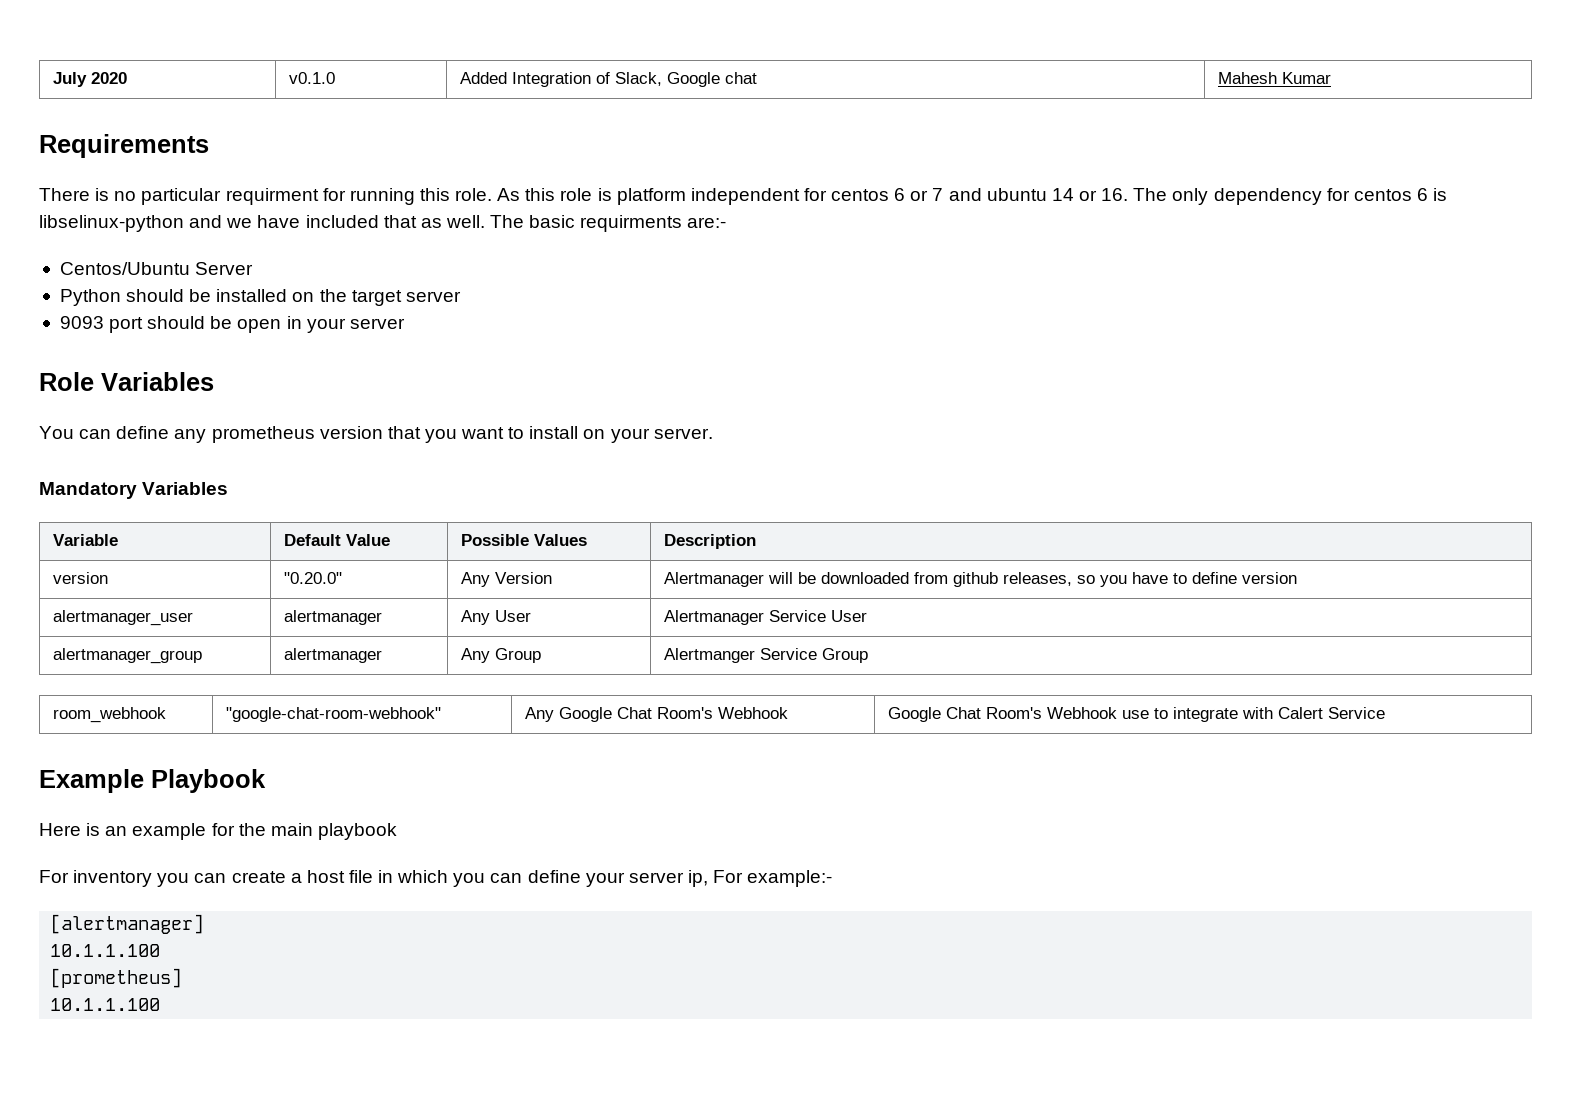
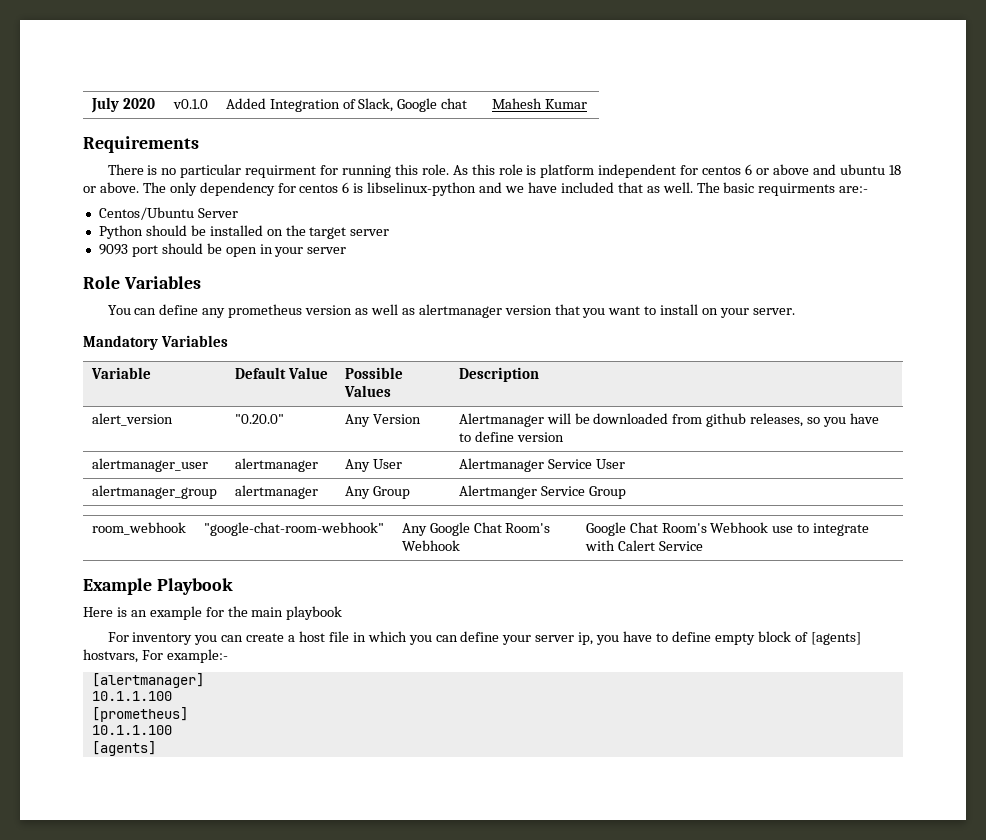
[932,188,944,201] 7 -> [772,164,809,175] above
[1051,188,1129,201] 14 or 16. -> [888,165,901,175] [83,182,139,193] 18 or above.
(383, 432) none -> [354,304,552,318] as well as alertmanager version
[52,572,108,584] version -> [91,413,173,426] alert_version
(708, 878) none -> [596,631,861,645] [83,649,138,663] you have to define empty block of [agents] hostvars,
(161, 1004) none -> [91,741,156,756] // [agents]

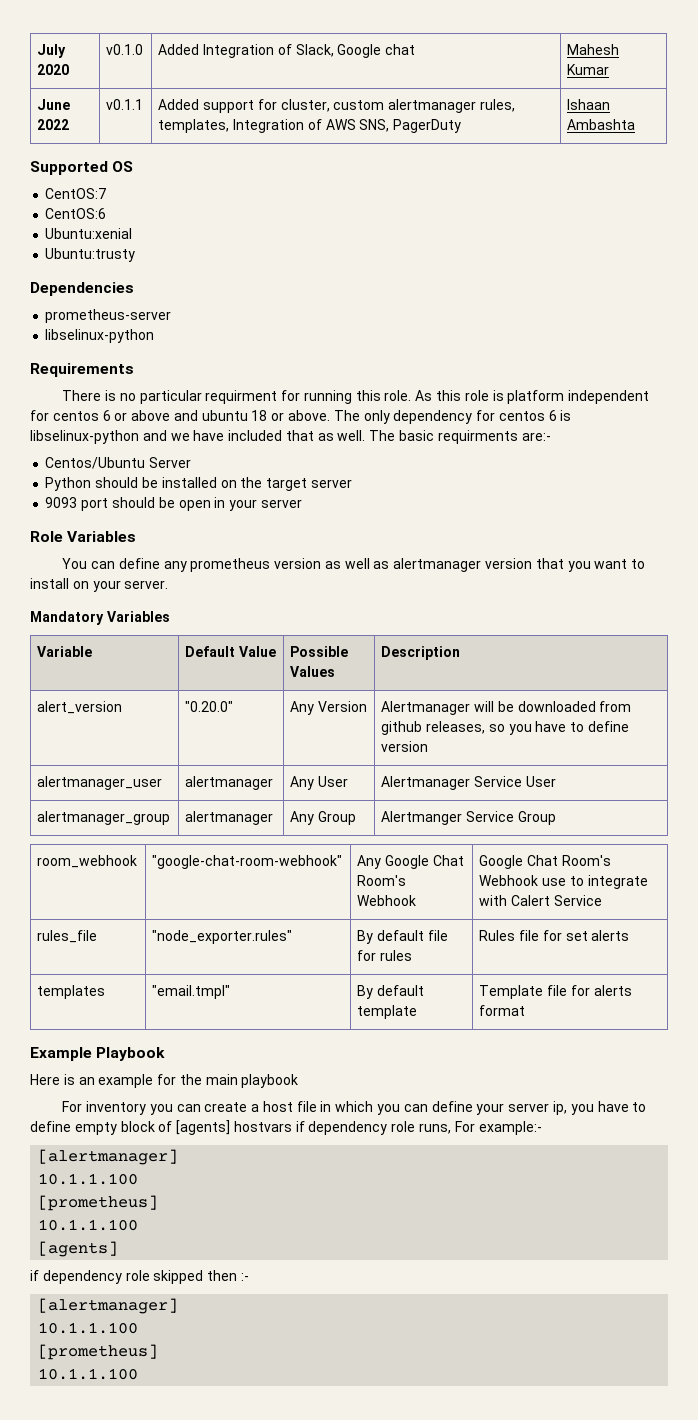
(587, 104) none -> [37,99,71,110] [37,119,70,130] [106,99,144,110] [158,99,515,113] [158,119,462,133] [567,99,611,110] [567,119,636,130] [30,161,134,175] [45,188,107,199] [45,208,107,219] [45,228,133,239] [45,248,136,262] [30,282,134,296] [45,309,172,323] [45,329,155,343] // June 2022 | v0.1.1 | Added support for cluster, custom alertmanager rules, templates, Integration of AWS SNS, PagerDuty | Ishaan Ambashta // Supported OS // CentOS:7 // CentOS:6 // Ubuntu:xenial // Ubuntu:trusty // Dependencies // prometheus-server // libselinux-python
(703, 546) none -> [37,930,98,943] [152,930,293,944] [357,930,448,944] [357,950,412,961] [479,930,630,941] [37,985,106,999] [152,985,231,999] [357,985,424,999] [357,1005,418,1019] [479,985,632,999] [479,1005,526,1016] // rules_file | "node_exporter.rules" | By default file for rules | Rules file for set alerts // templates | "email.tmpl" | By default template | Template file for alerts format
[83,649,138,663] hostvars, -> [233,1121,452,1135] hostvars if dependency role runs,
(156, 748) none -> [30,1270,249,1284] [38,1298,179,1314] [38,1322,139,1334] [38,1344,159,1360] [38,1368,139,1380] // if dependency role skipped then :- // [alertmanager] // 10.1.1.100 // [prometheus] // 10.1.1.100

